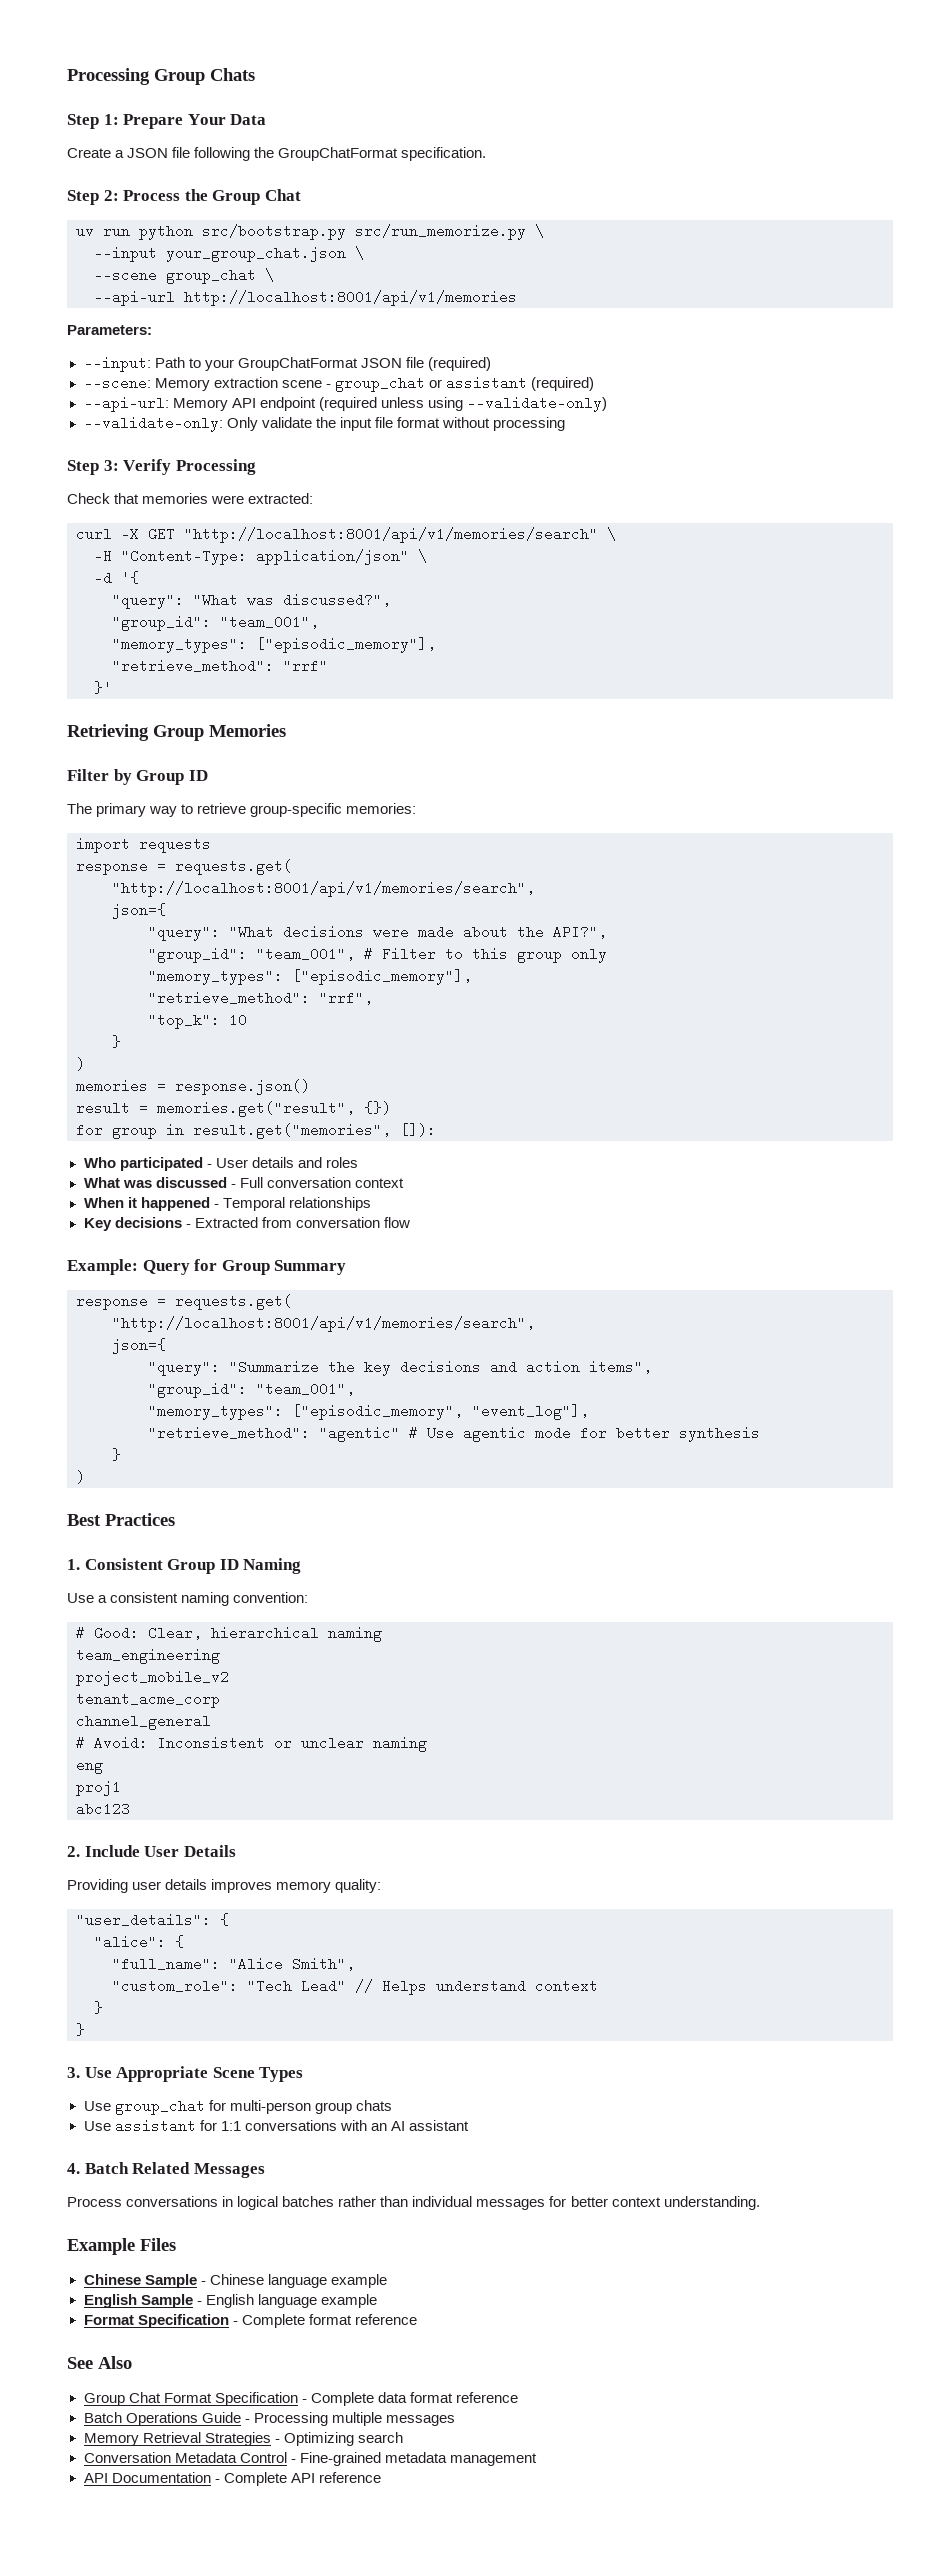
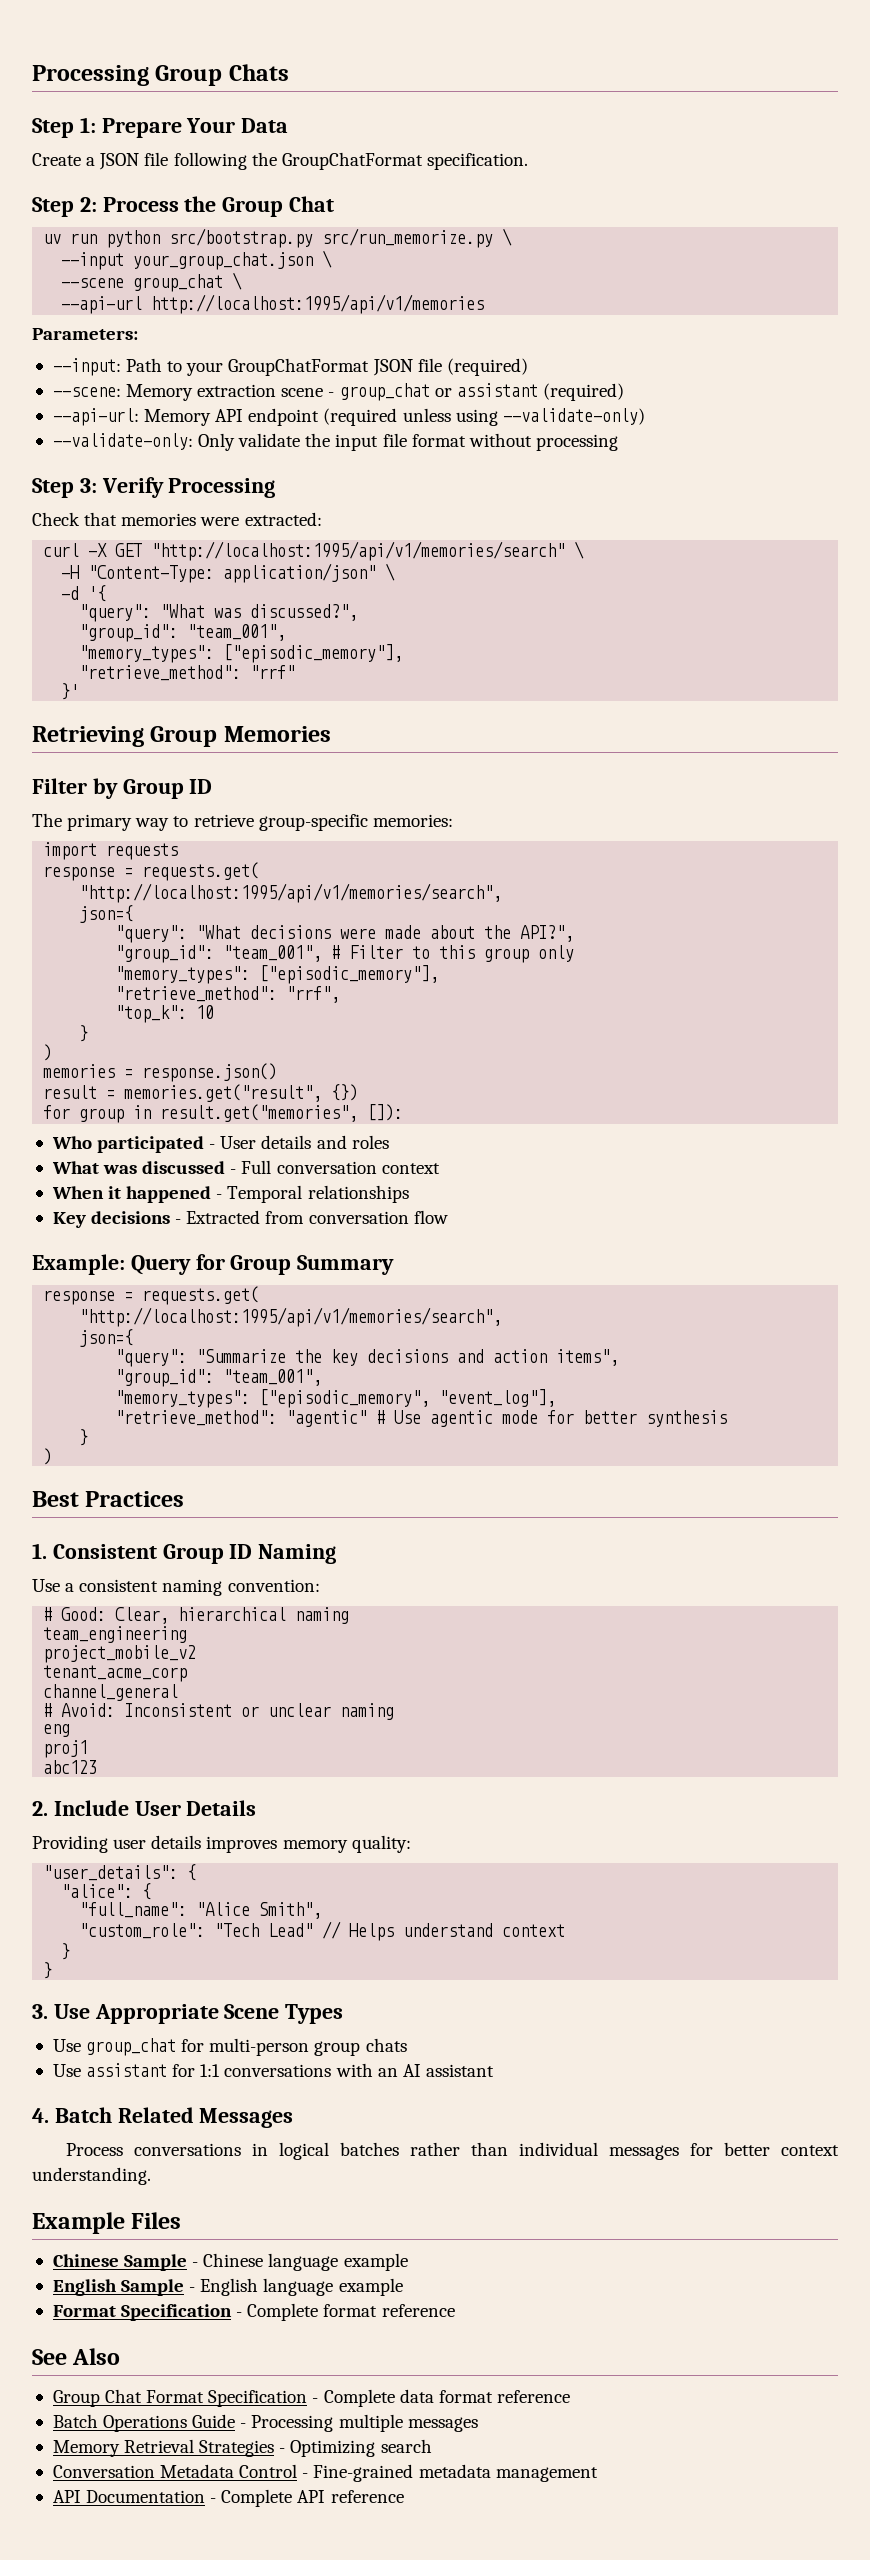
[184,290,517,306] http://localhost:8001/api/v1/memories -> [151,294,485,314] http://localhost:1995/api/v1/memories
[184,527,598,543] "http://localhost:8001/api/v1/memories/search" -> [151,541,566,561] "http://localhost:1995/api/v1/memories/search"
[112,881,535,897] "http://localhost:8001/api/v1/memories/search", -> [79,883,503,903] "http://localhost:1995/api/v1/memories/search",
[112,1316,535,1332] "http://localhost:8001/api/v1/memories/search", -> [79,1307,503,1327] "http://localhost:1995/api/v1/memories/search",

